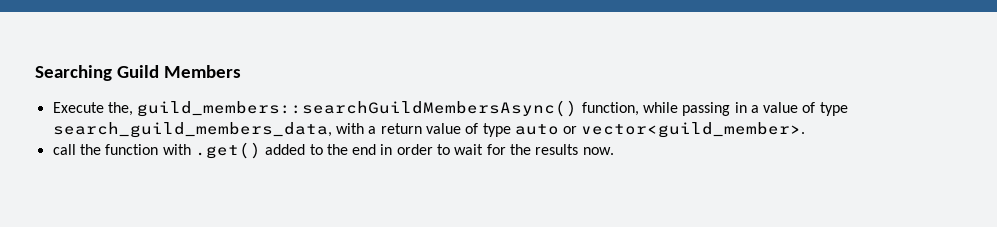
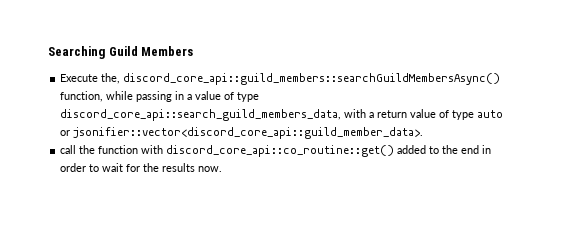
[137,100,578,117] guild_members::searchGuildMembersAsync() -> [123,73,501,85] discord_core_api::guild_members::searchGuildMembersAsync()
[52,122,332,138] search_guild_members_data, -> [60,109,342,121] discord_core_api::search_guild_members_data,
[581,122,806,138] vector<guild_member>. -> [73,127,424,139] jsonifier::vector<discord_core_api::guild_member_data>.
[194,142,261,159] .get() -> [166,145,395,157] discord_core_api::co_routine::get()

